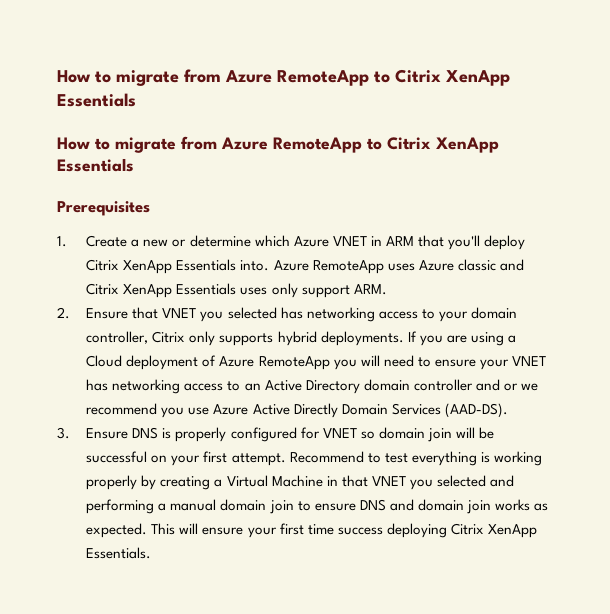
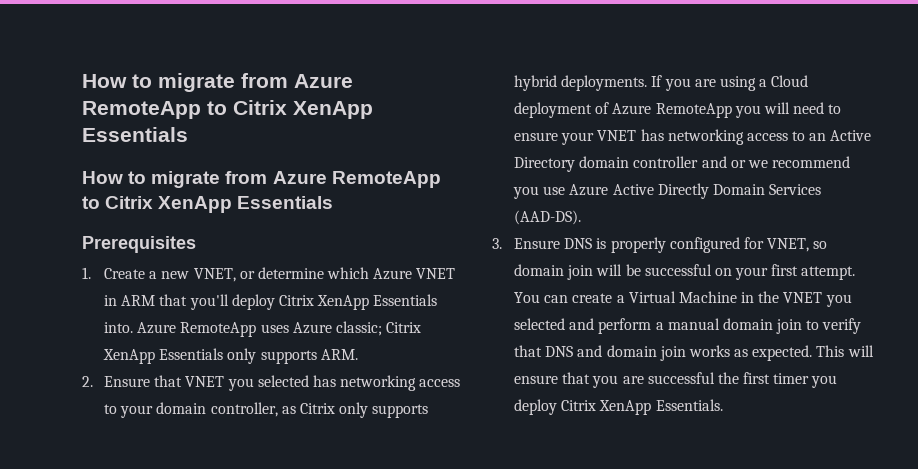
(169, 243) none -> [193,268,236,282] VNET,
[457,259,524,271] [86,283,350,298] classic and Citrix XenApp Essentials uses only support -> [335,321,422,336] [102,348,317,364] classic; Citrix XenApp Essentials only supports
(149, 337) none -> [281,406,296,414] as
[322,428,357,438] VNET -> [767,238,810,252] VNET,
[289,451,542,466] [86,475,211,490] Recommend to test everything is working properly by creating -> [513,292,613,303] You can create
[341,475,368,487] that -> [758,291,780,303] the
[86,499,155,514] performing -> [598,318,652,334] perform
[314,503,356,511] ensure -> [822,318,862,334] [513,345,542,357] verify that
[247,523,447,538] your first time success deploying -> [562,372,838,388] [513,399,557,415] that you are successful the first timer you deploy

